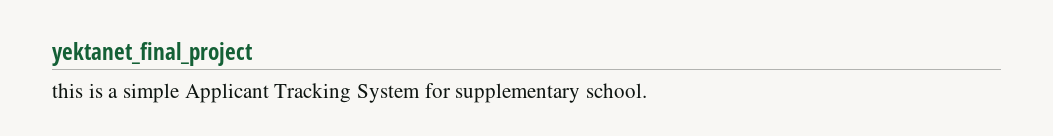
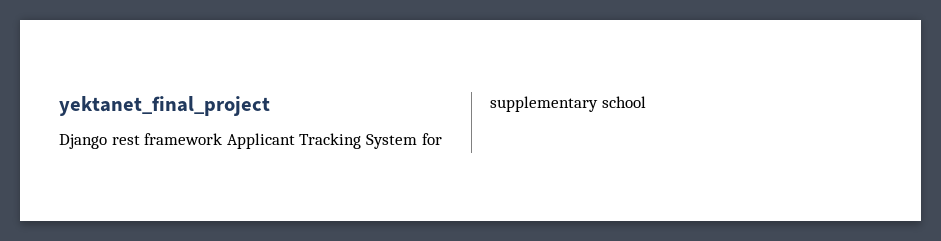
[52,83,180,103] this is a simple -> [59,133,223,149] Django rest framework
[586,83,648,98] school. -> [601,96,646,108] school

